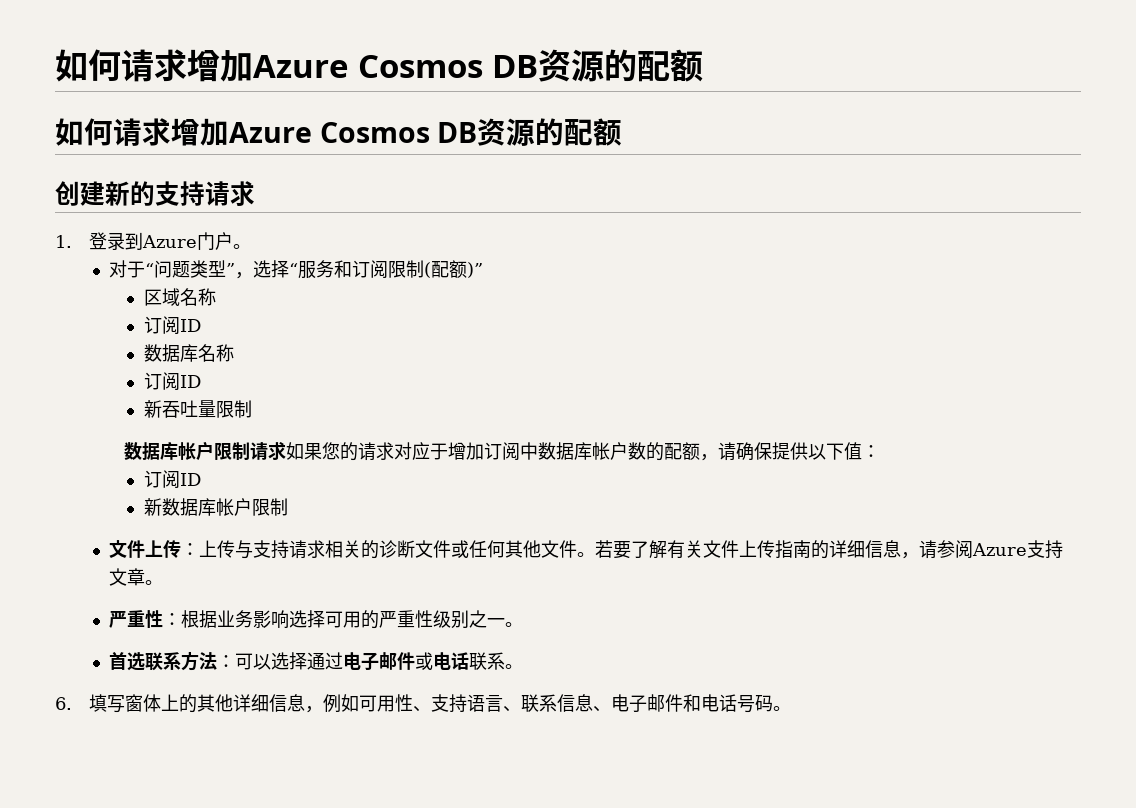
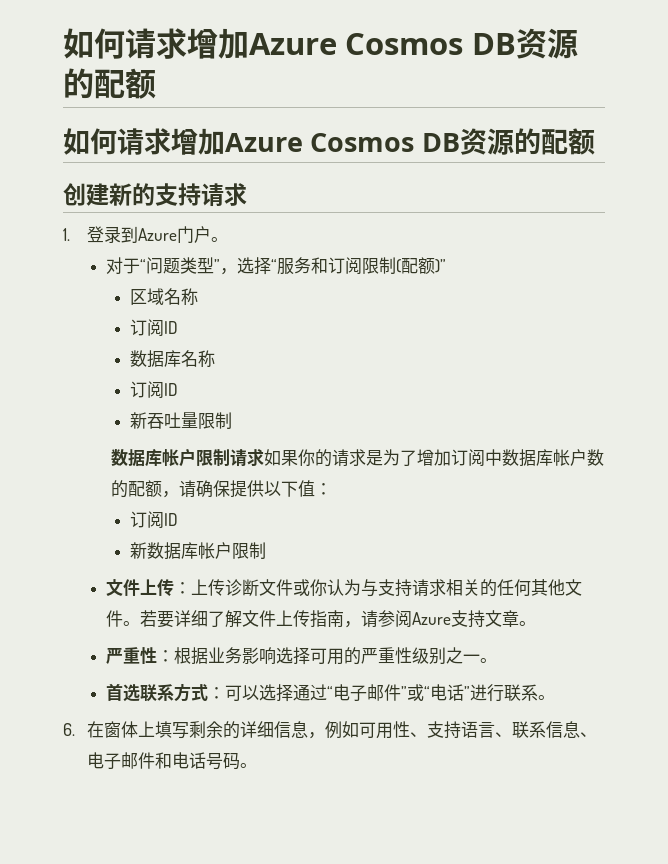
[321,442,448,461] 您的请求对应于 -> [298,449,418,467] 你的请求是为了
(236, 549) none -> [224,579,361,596] 诊断文件或你认为
[379,540,470,558] 诊断文件或 -> (497, 588) none
[631,540,704,559] 了解有关 -> [173,610,242,628] 详细了解
[811,540,902,559] 的详细信息 -> (344, 618) none
[199,652,218,670] 法 -> [190,684,208,701] 式
[343,652,524,671] [55,694,234,713] 电子邮件或电话联系。 // 6.填写窗体上的其他 -> [326,684,555,702] [63,721,241,739] “电子邮件”或“电话”进行联系。 // 6.在窗体上填写剩余的

